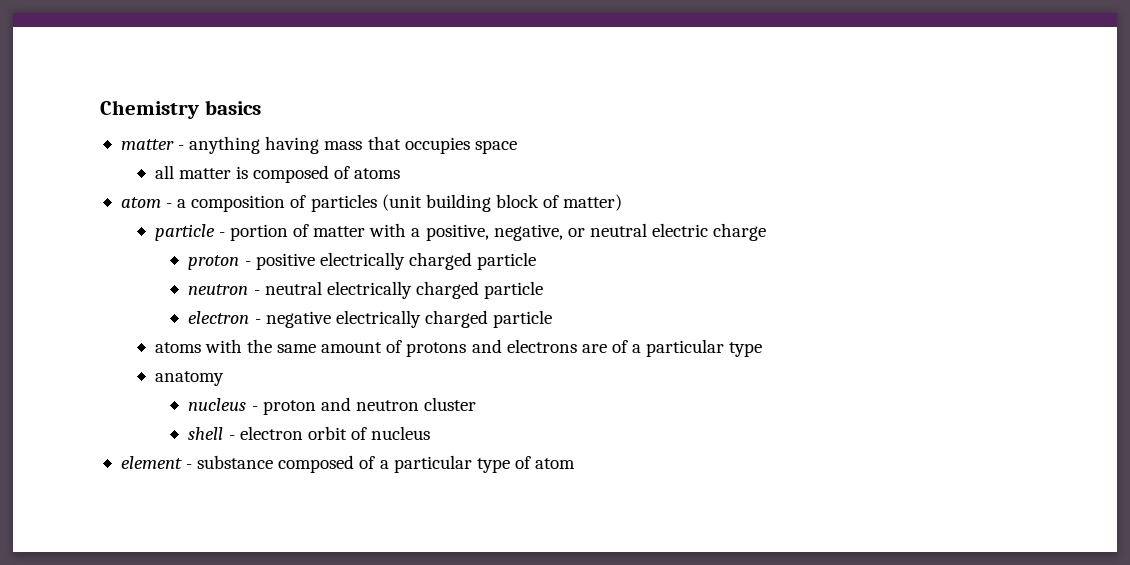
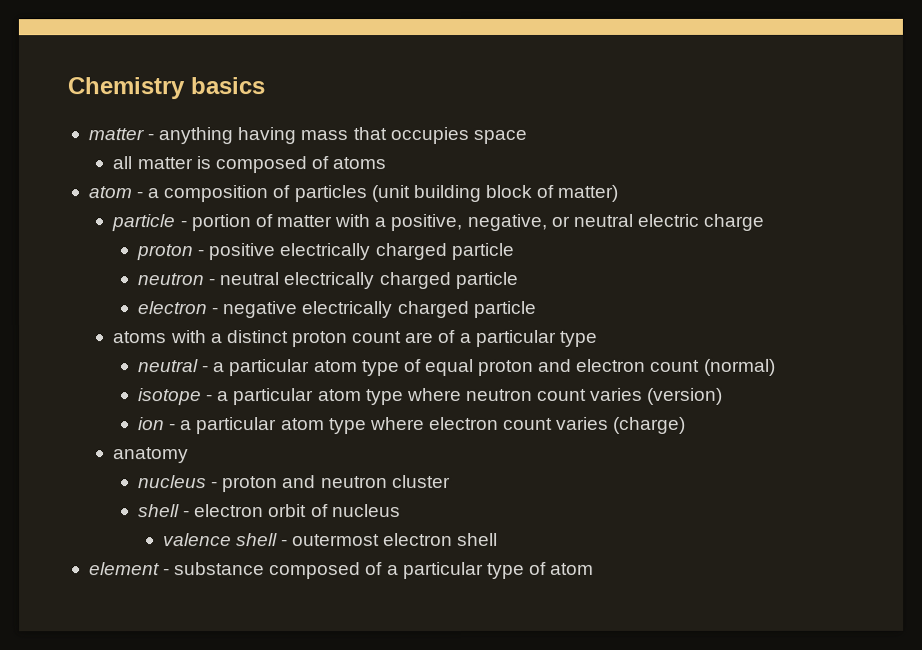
[246,339,577,357] the same amount of protons and electrons -> [210,330,403,348] a distinct proton count
(763, 349) none -> [138,358,776,377] [138,387,724,406] [138,416,687,435] // neutral - a particular atom type of equal proton and electron count (normal) // isotope - a particular atom type where neutron count varies (version) // ion - a particular atom type where electron count varies (charge)
(431, 433) none -> [162,532,499,547] // valence shell - outermost electron shell

